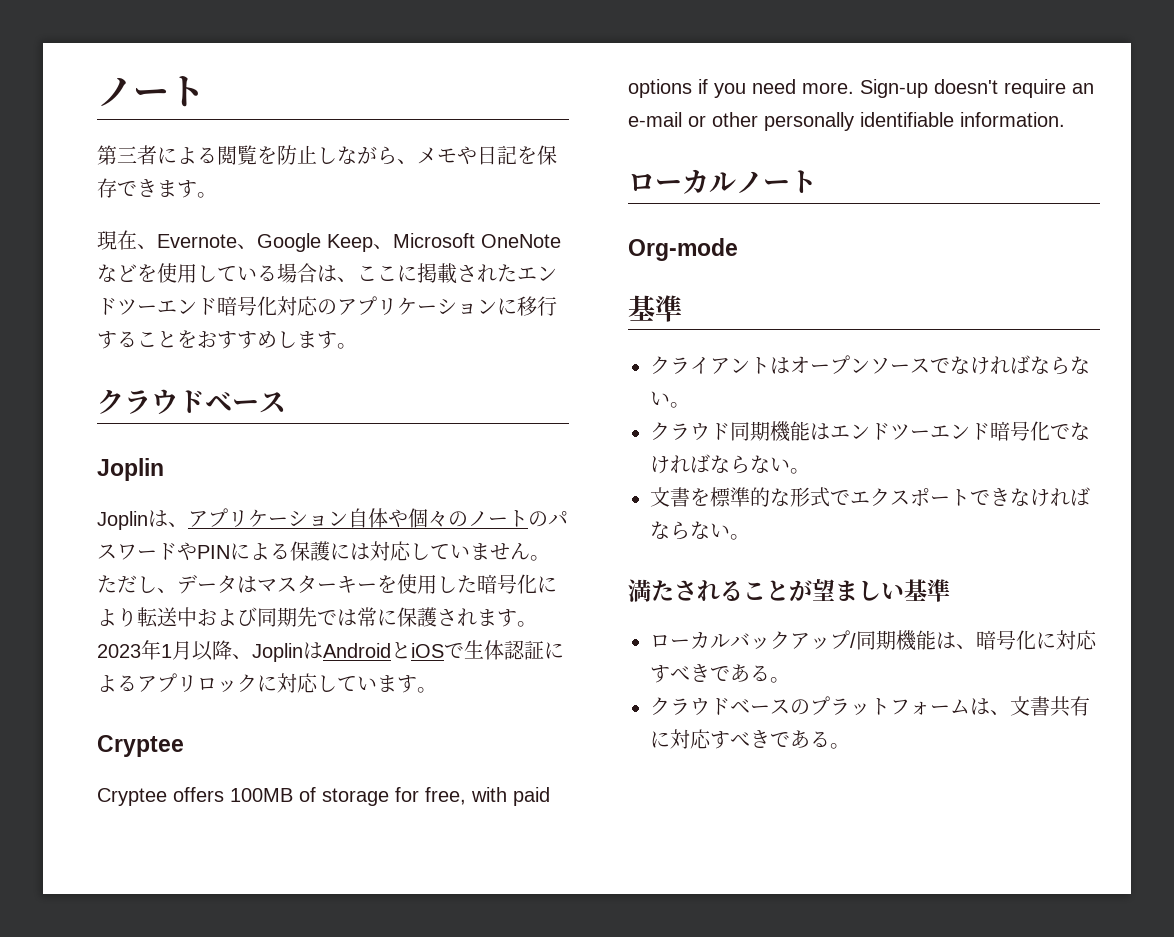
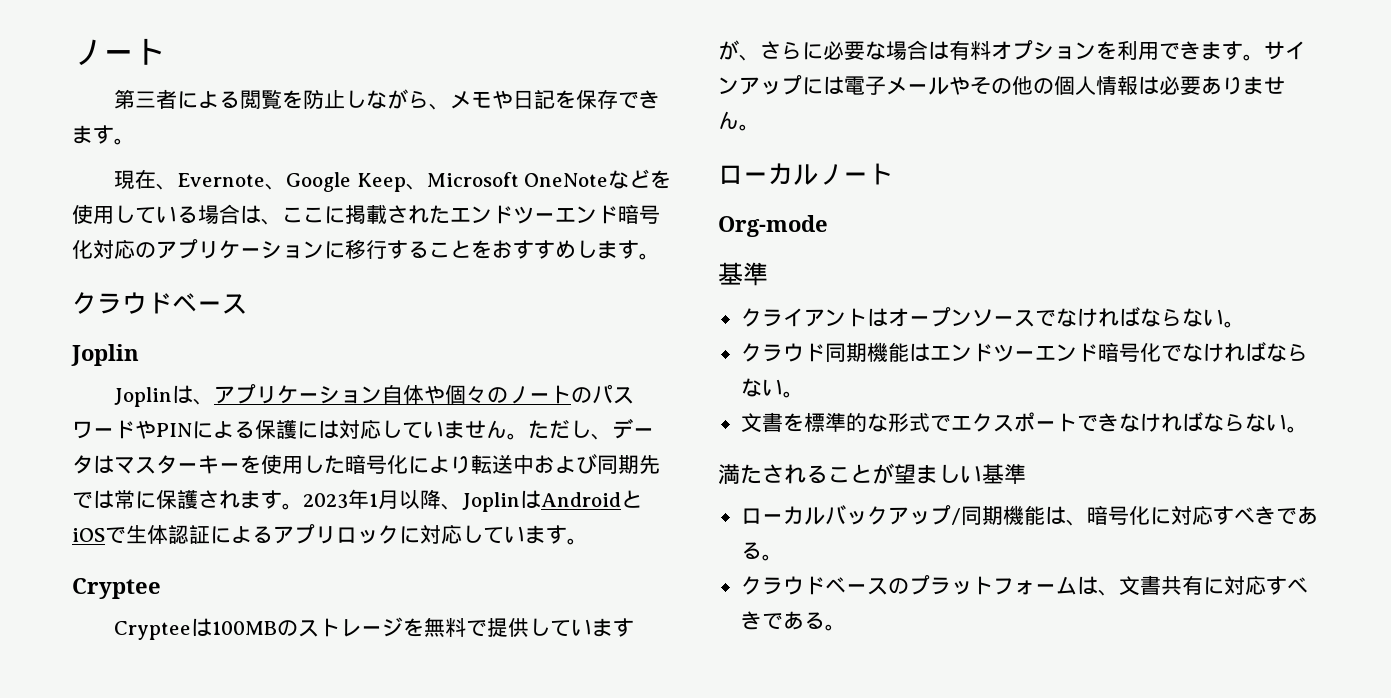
[173,787,550,806] [628,79,1094,98] [628,112,1065,131] offers 100MB of storage for free, with paid options if you need more. Sign-up doesn't require an e-mail or other personally identifiable information. -> [191,617,635,637] [718,40,1306,61] [718,75,1285,95] [718,111,760,131] は100MBのストレージを無料で提供していますが、さらに必要な場合は有料オプションを利用できます。サインアップには電子メールやその他の個人情報は必要ありません。

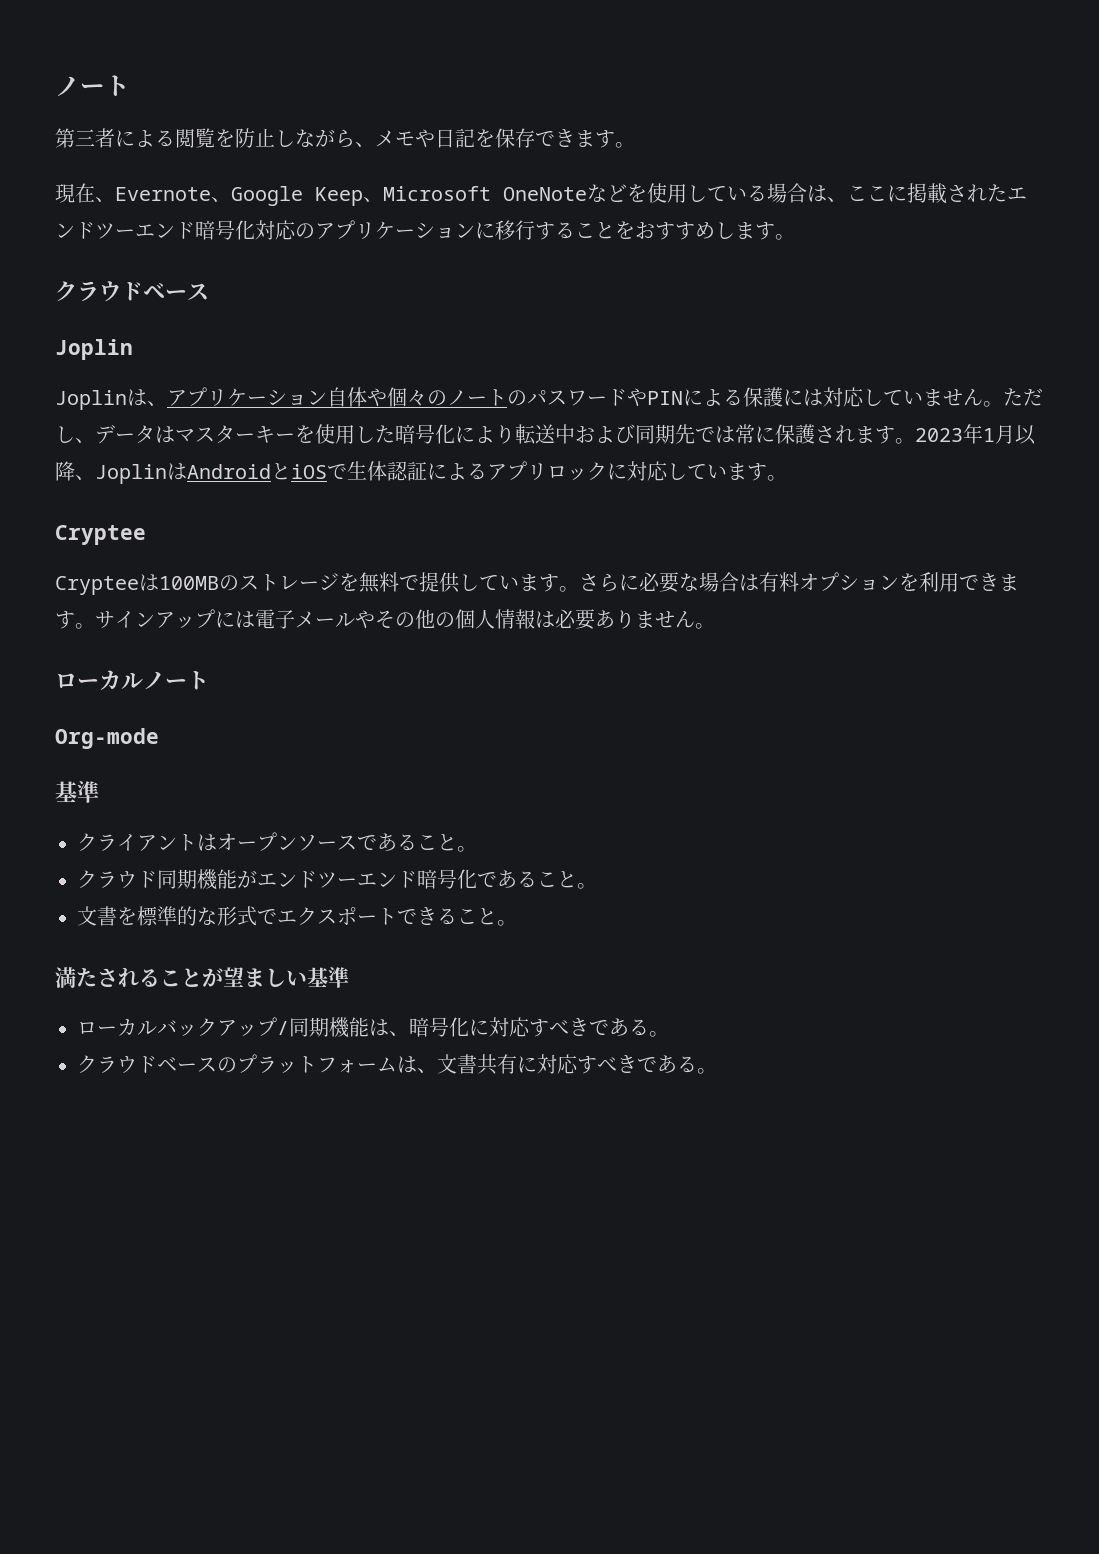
[718,40,760,61] が、 -> [559,586,579,592] 。
[1055,307,1224,327] なければならない -> [377,833,457,851] あること
[908,343,930,362] は -> [237,870,257,888] が
[1181,342,1308,362] [740,378,783,397] なければならない -> [497,870,577,888] あること
[1118,412,1287,432] なければならない -> [437,908,497,925] ること

